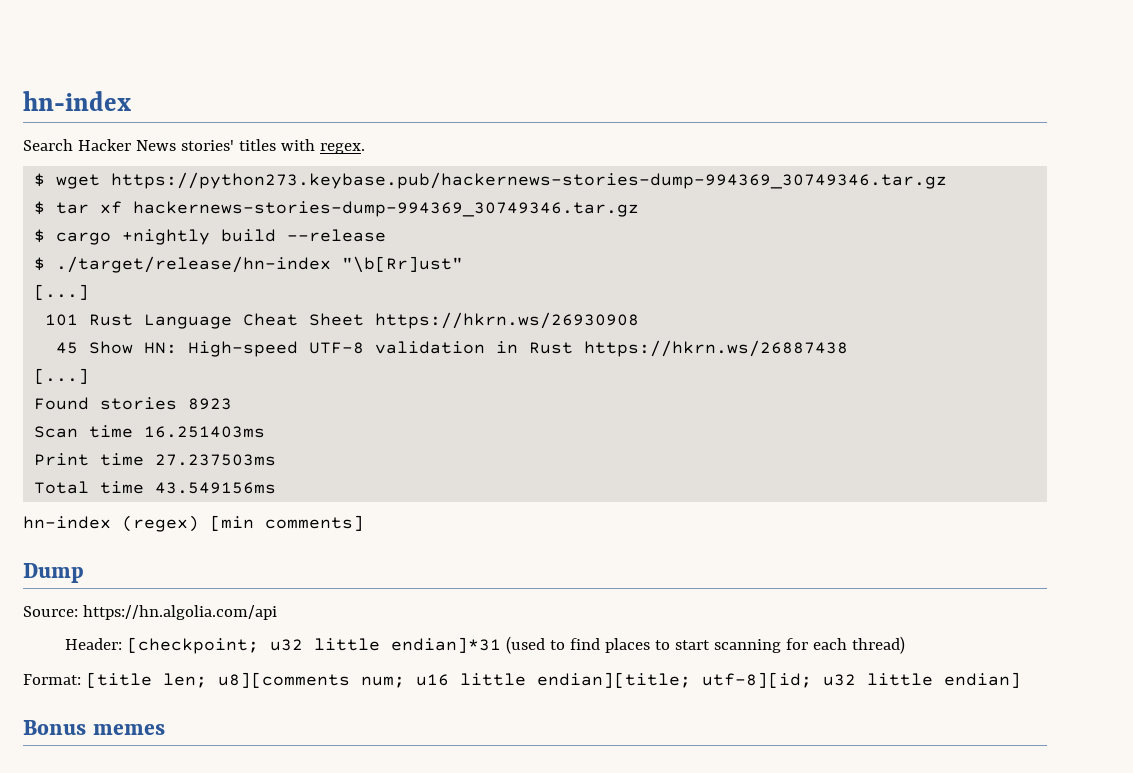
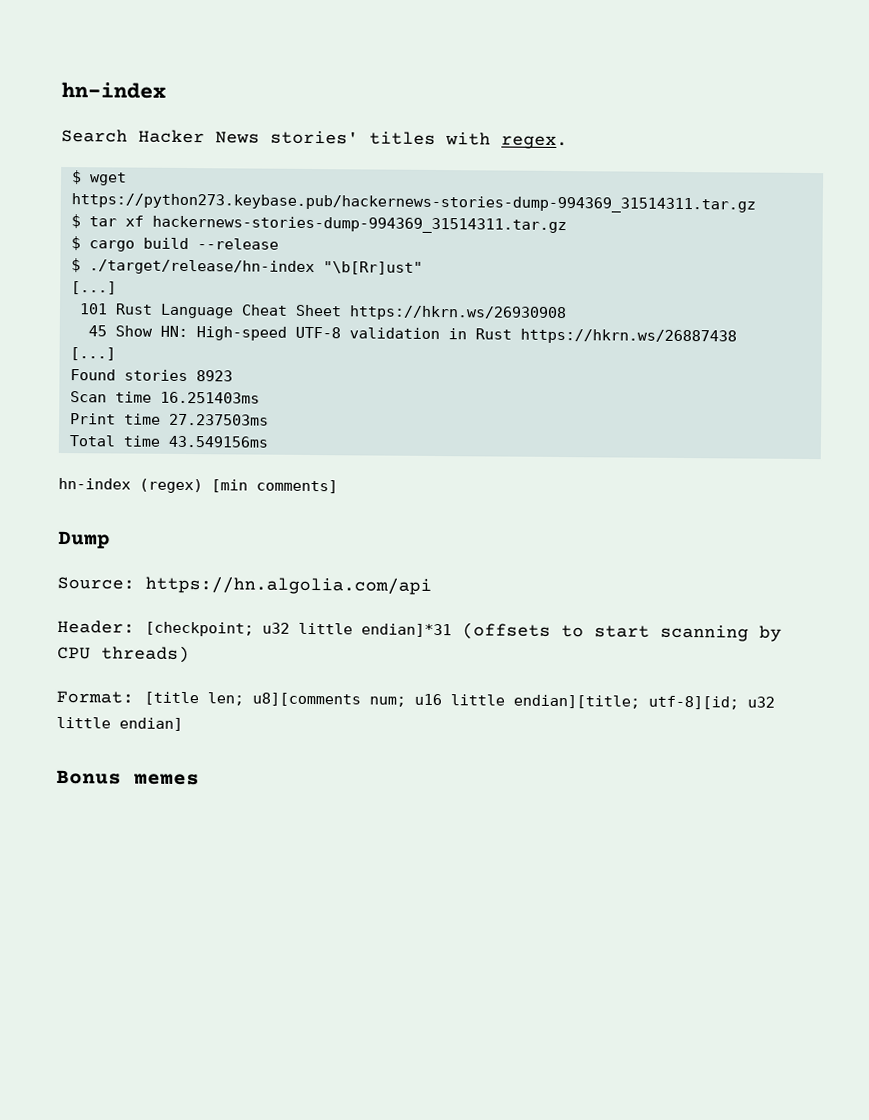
[111,172,948,189] https://python273.keybase.pub/hackernews-stories-dump-994369_30749346.tar.gz -> [70,193,756,214] https://python273.keybase.pub/hackernews-stories-dump-994369_31514311.tar.gz
[133,201,640,217] hackernews-stories-dump-994369_30749346.tar.gz -> [151,215,567,235] hackernews-stories-dump-994369_31514311.tar.gz
[122,229,211,245] +nightly -> (135, 246) none
[505,636,905,654] (used to find places to start scanning for each thread) -> [462,622,782,642] [57,645,190,664] (offsets to start scanning by CPU threads)

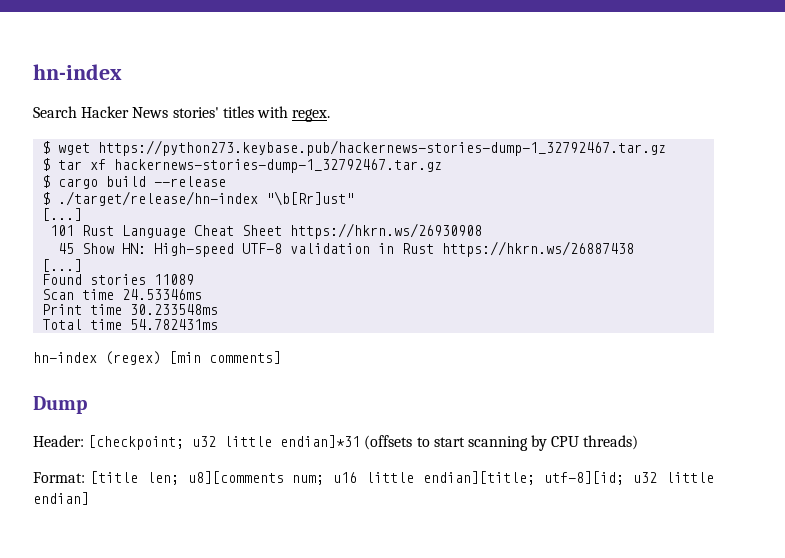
[70,193,756,214] https://python273.keybase.pub/hackernews-stories-dump-994369_31514311.tar.gz -> [98,140,667,156] https://python273.keybase.pub/hackernews-stories-dump-1_32792467.tar.gz
[151,215,567,235] hackernews-stories-dump-994369_31514311.tar.gz -> [114,159,443,173] hackernews-stories-dump-1_32792467.tar.gz
[195,370,233,382] 8923 -> [154,274,195,285] 11089
[159,391,260,404] 16.251403ms -> [122,289,203,300] 24.53346ms
[168,413,269,426] 27.237503ms -> [130,304,219,315] 30.233548ms
[167,435,268,448] 43.549156ms -> [130,319,219,330] 54.782431ms
[57,575,432,595] // Source: https://hn.algolia.com/api -> (87, 405) none
[56,769,200,786] // Bonus memes -> (89, 498) none

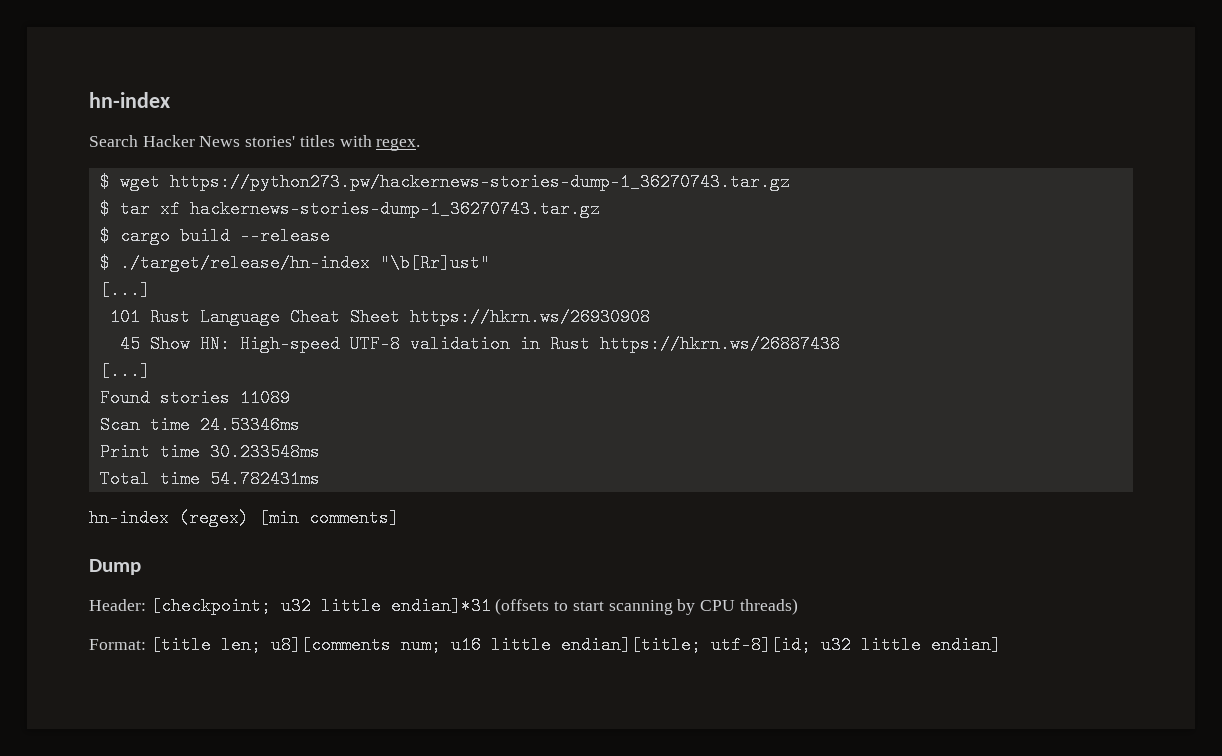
[98,140,667,156] https://python273.keybase.pub/hackernews-stories-dump-1_32792467.tar.gz -> [169,173,790,191] https://python273.pw/hackernews-stories-dump-1_36270743.tar.gz
[114,159,443,173] hackernews-stories-dump-1_32792467.tar.gz -> [189,200,600,218] hackernews-stories-dump-1_36270743.tar.gz

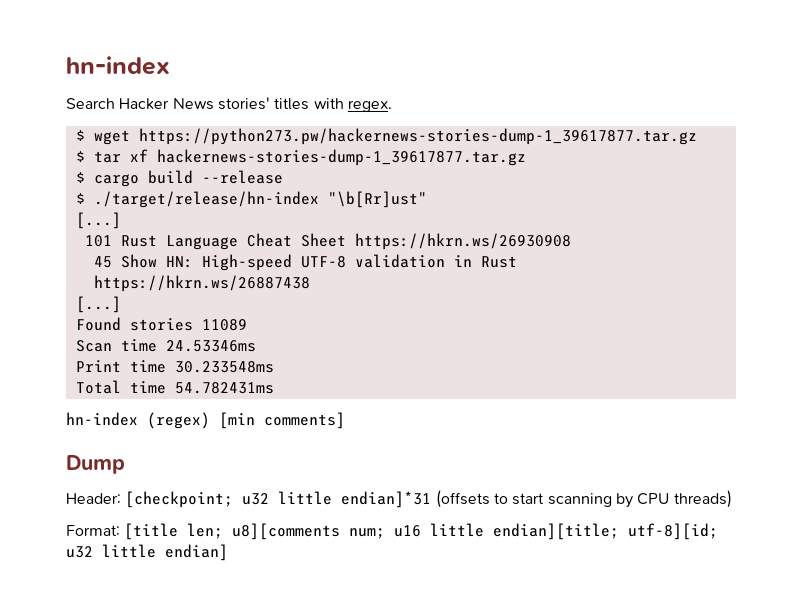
[169,173,790,191] https://python273.pw/hackernews-stories-dump-1_36270743.tar.gz -> [138,128,697,145] https://python273.pw/hackernews-stories-dump-1_39617877.tar.gz
[189,200,600,218] hackernews-stories-dump-1_36270743.tar.gz -> [156,149,526,166] hackernews-stories-dump-1_39617877.tar.gz

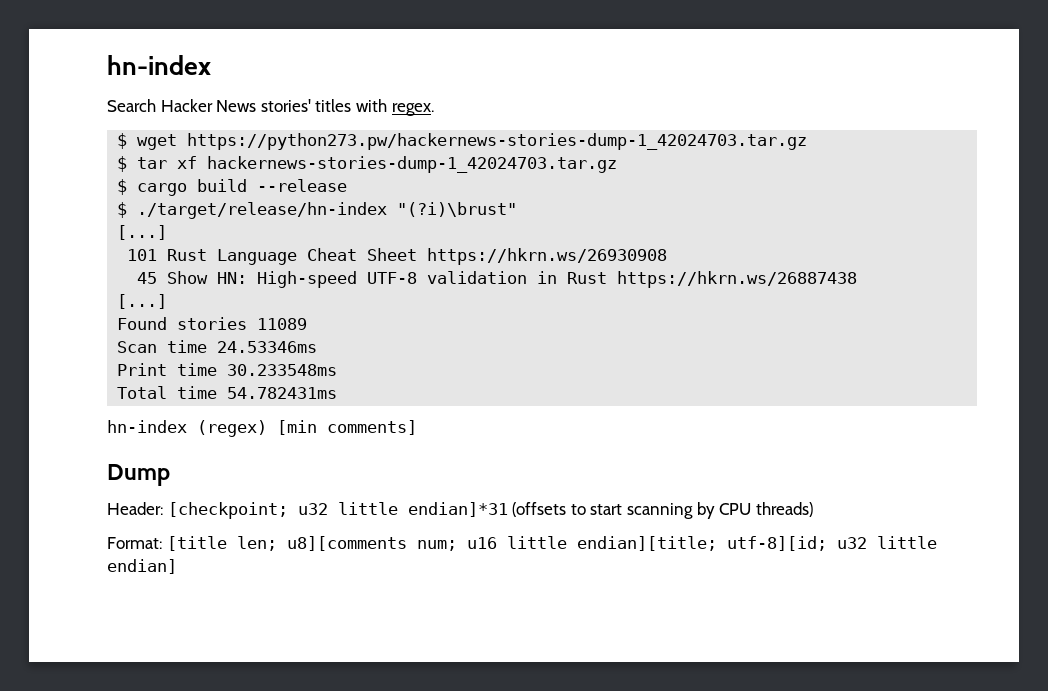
[138,128,697,145] https://python273.pw/hackernews-stories-dump-1_39617877.tar.gz -> [187,133,808,150] https://python273.pw/hackernews-stories-dump-1_42024703.tar.gz
[156,149,526,166] hackernews-stories-dump-1_39617877.tar.gz -> [207,156,618,173] hackernews-stories-dump-1_42024703.tar.gz
[327,191,427,208] "\b[Rr]ust" -> [397,202,518,217] "(?i)\brust"

